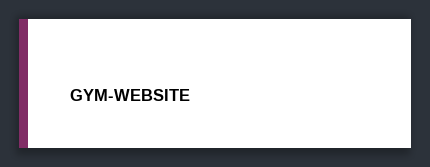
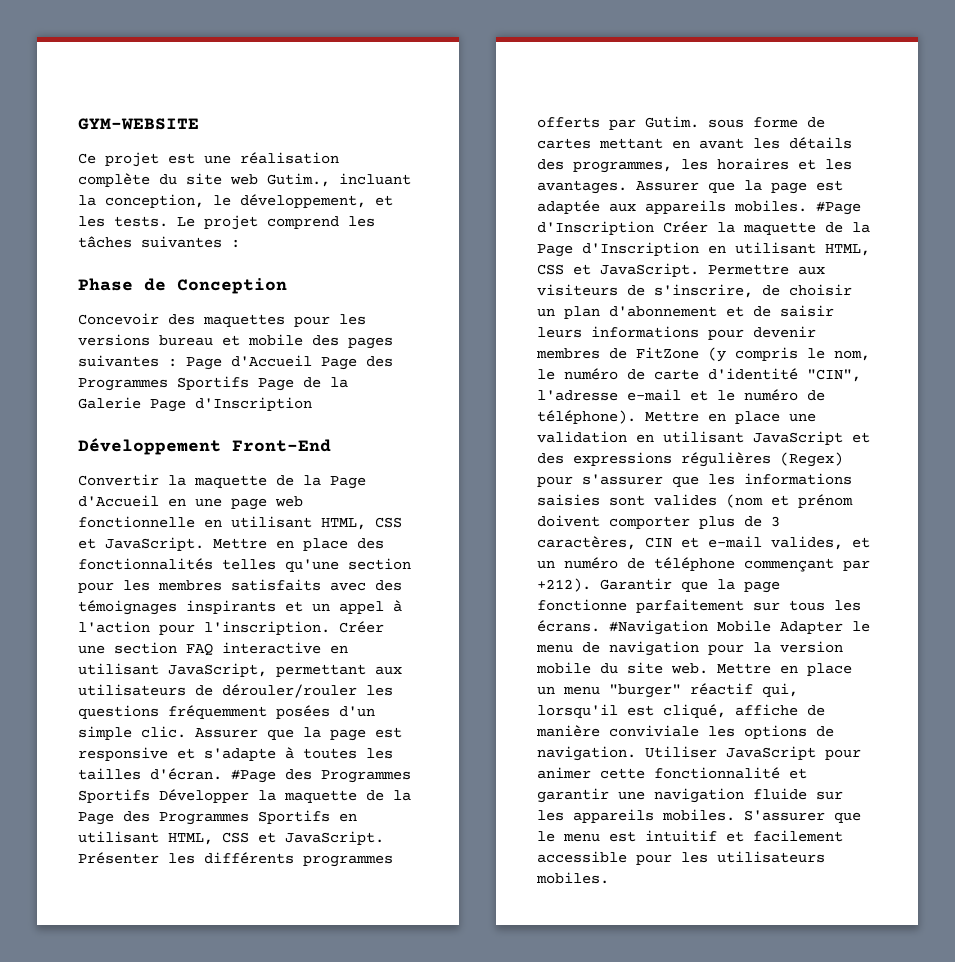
(190, 95) none -> [78,152,339,167] [78,173,411,187] [78,194,393,208] [78,215,375,230] [78,236,240,248] [78,278,287,294] [78,313,366,327] [78,334,393,349] [78,355,393,370] [78,376,348,391] [78,397,312,412] [78,438,331,455] [78,474,366,489] [78,495,303,510] [78,516,402,530] [78,537,384,551] [78,558,411,572] [78,579,402,593] [78,600,402,615] [78,621,384,635] [78,642,348,656] [78,663,402,677] [78,684,393,698] [78,705,375,719] [78,726,402,741] [78,747,393,761] [78,768,411,783] [78,789,411,803] [78,810,357,825] [78,831,384,845] [78,852,393,867] [537,116,825,130] [537,137,852,149] [537,158,852,173] [537,180,843,194] [537,200,861,215] [537,221,870,235] [537,242,870,257] [537,263,825,277] [537,284,852,298] [537,305,834,319] [537,326,816,340] [536,347,870,362] [537,368,861,382] [537,389,825,401] [537,410,816,424] [537,431,870,445] [537,452,843,467] [537,473,852,487] [537,494,853,508] [537,515,780,529] [537,536,870,550] [537,557,870,572] [537,578,780,593] [537,599,861,613] [537,620,870,635] [536,641,843,656] [536,662,852,676] [537,683,798,698] [537,704,825,718] [536,725,834,739] [537,746,861,761] [537,767,807,779] [537,788,843,803] [537,809,861,823] [537,830,843,842] [537,851,825,865] [536,872,609,884] // Ce projet est une réalisation complète du site web Gutim., incluant la conception, le développement, et les tests. Le projet comprend les tâches suivantes : // Phase de Conception // Concevoir des maquettes pour les versions bureau et mobile des pages suivantes : Page d'Accueil Page des Programmes Sportifs Page de la Galerie Page d'Inscription // Développement Front-End // Convertir la maquette de la Page d'Accueil en une page web fonctionnelle en utilisant HTML, CSS et JavaScript. Mettre en place des fonctionnalités telles qu'une section pour les membres satisfaits avec des témoignages inspirants et un appel à l'action pour l'inscription. Créer une section FAQ interactive en utilisant JavaScript, permettant aux utilisateurs de dérouler/rouler les questions fréquemment posées d'un simple clic. Assurer que la page est responsive et s'adapte à toutes les tailles d'écran. #Page des Programmes Sportifs Développer la maquette de la Page des Programmes Sportifs en utilisant HTML, CSS et JavaScript. Présenter les différents programmes offerts par Gutim. sous forme de cartes mettant en avant les détails des programmes, les horaires et les avantages. Assurer que la page est adaptée aux appareils mobiles. #Page d'Inscription Créer la maquette de la Page d'Inscription en utilisant HTML, CSS et JavaScript. Permettre aux visiteurs de s'inscrire, de choisir un plan d'abonnement et de saisir leurs informations pour devenir membres de FitZone (y compris le nom, le numéro de carte d'identité "CIN", l'adresse e-mail et le numéro de téléphone). Mettre en place une validation en utilisant JavaScript et des expressions régulières (Regex) pour s'assurer que les informations saisies sont valides (nom et prénom doivent comporter plus de 3 caractères, CIN et e-mail valides, et un numéro de téléphone commençant par +212). Garantir que la page fonctionne parfaitement sur tous les écrans. #Navigation Mobile Adapter le menu de navigation pour la version mobile du site web. Mettre en place un menu "burger" réactif qui, lorsqu'il est cliqué, affiche de manière conviviale les options de navigation. Utiliser JavaScript pour animer cette fonctionnalité et garantir une navigation fluide sur les appareils mobiles. S'assurer que le menu est intuitif et facilement accessible pour les utilisateurs mobiles.

